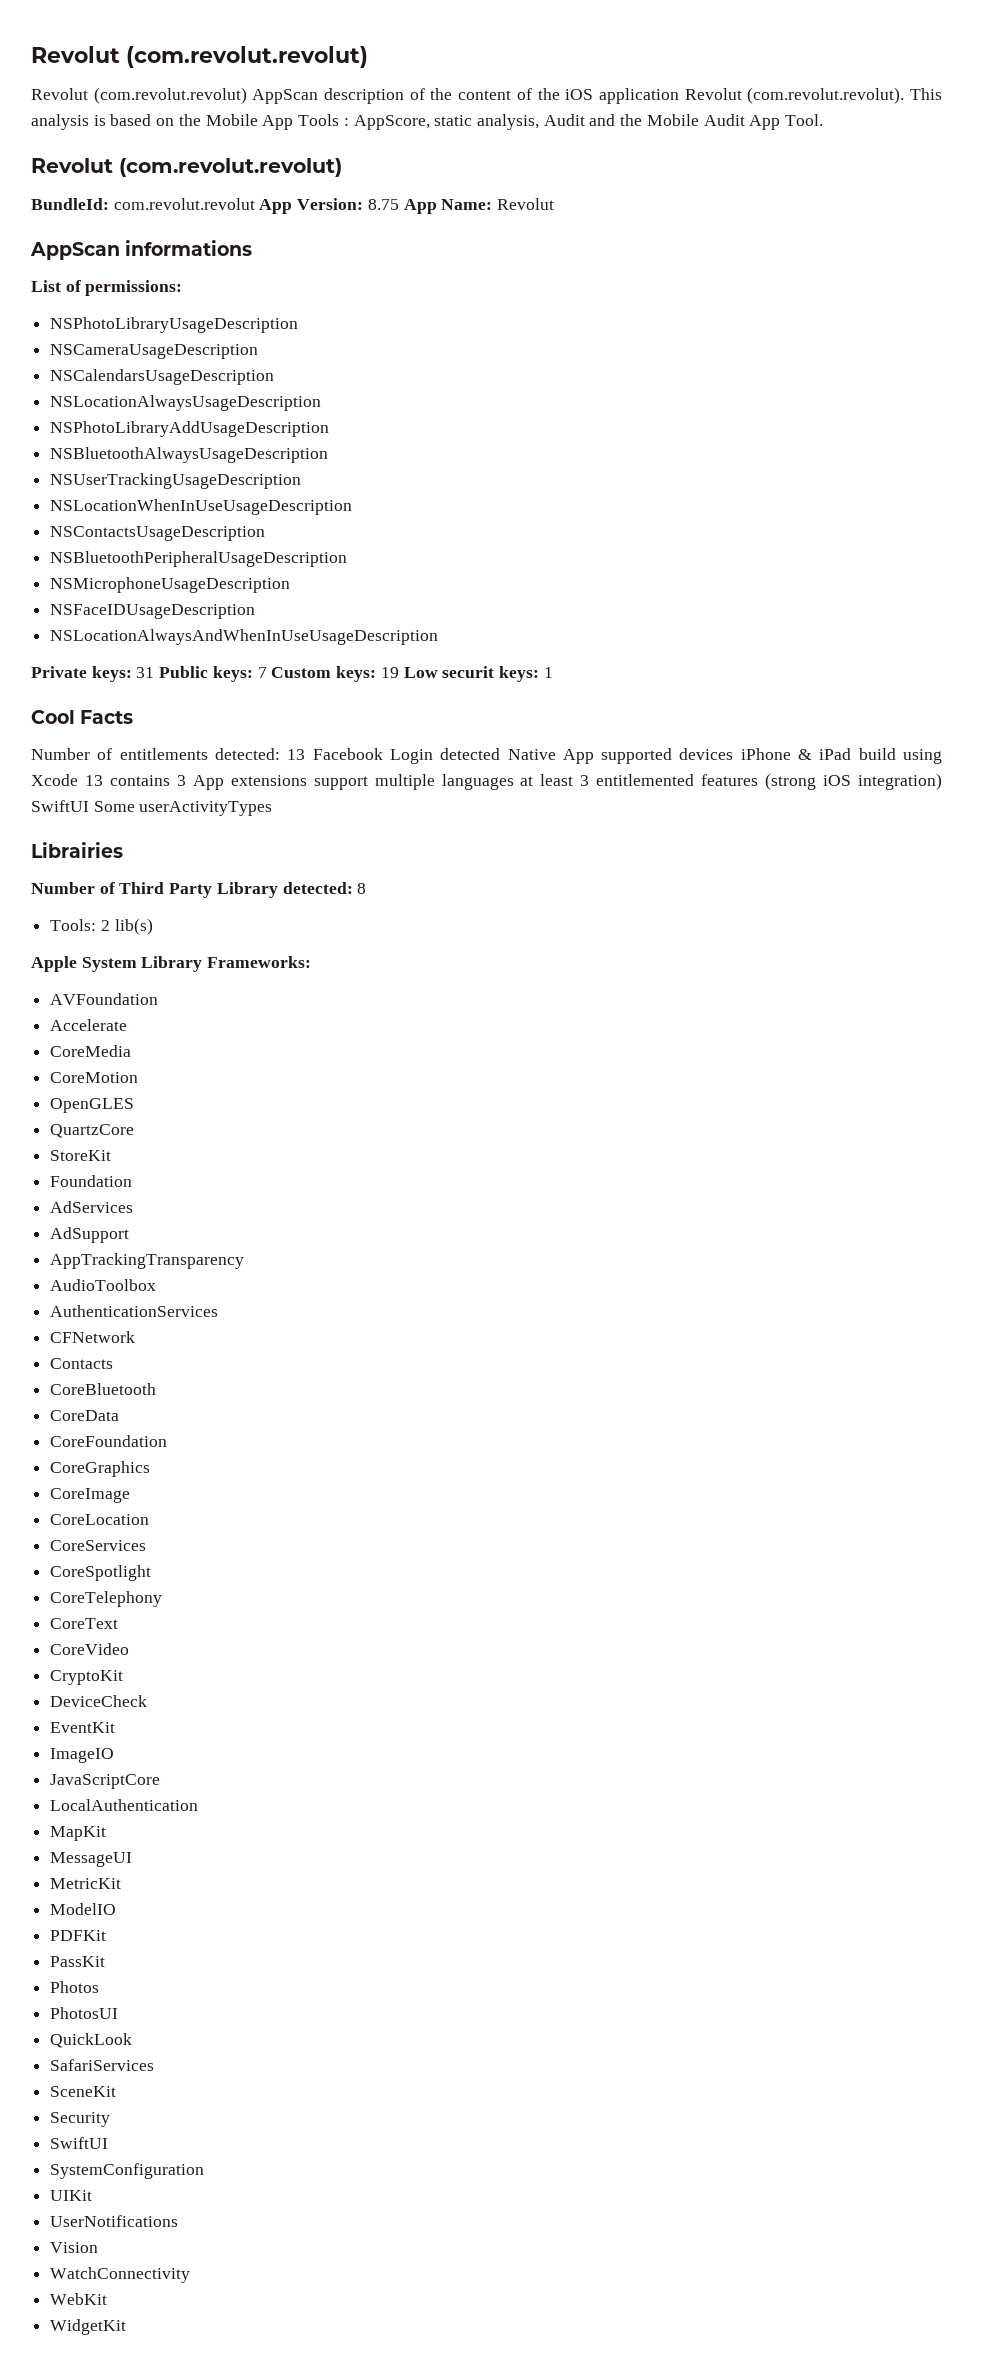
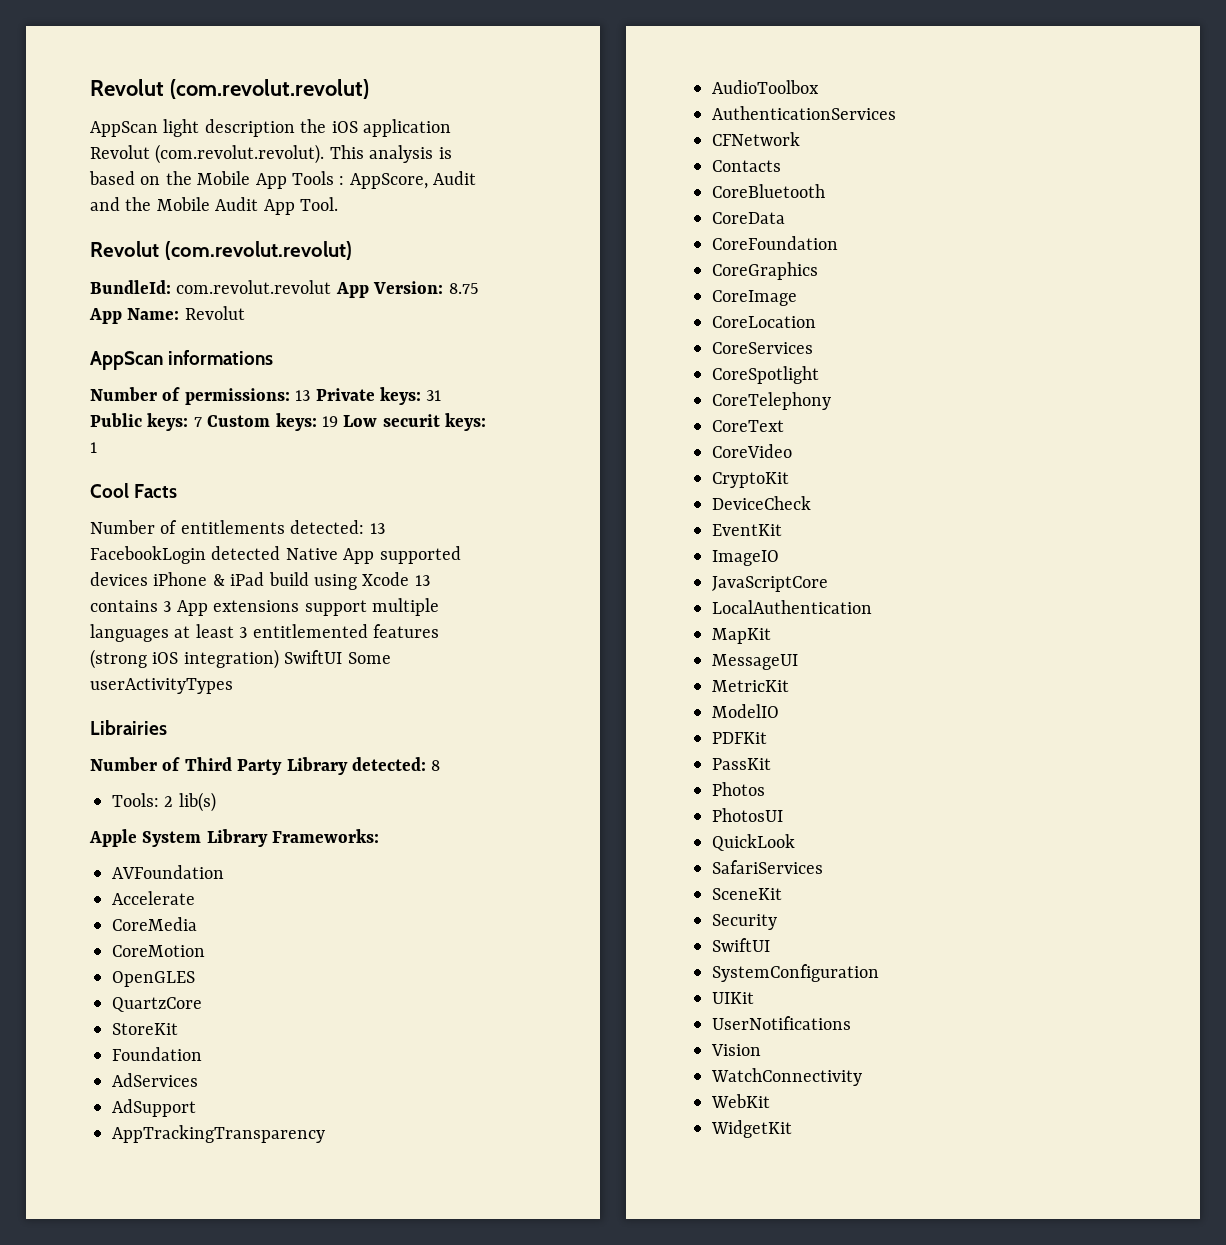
[31,46,368,68] [31,87,532,104] Revolut (com.revolut.revolut) // Revolut (com.revolut.revolut) AppScan description of the content of -> [90,79,369,99] [90,119,295,137] Revolut (com.revolut.revolut) // AppScan light description
[434,114,539,130] static analysis, -> (428, 181) none
[31,280,61,292] List -> [90,387,157,401] Number
[50,317,299,333] [50,344,259,359] [50,369,275,385] [50,395,322,411] [50,421,330,437] [50,447,329,463] [50,473,302,489] [50,499,353,515] [50,526,266,541] [50,551,348,567] [50,577,291,593] [50,604,256,619] [50,629,439,645] // NSPhotoLibraryUsageDescription // NSCameraUsageDescription // NSCalendarsUsageDescription // NSLocationAlwaysUsageDescription // NSPhotoLibraryAddUsageDescription // NSBluetoothAlwaysUsageDescription // NSUserTrackingUsageDescription // NSLocationWhenInUseUsageDescription // NSContactsUsageDescription // NSBluetoothPeripheralUsageDescription // NSMicrophoneUsageDescription // NSFaceIDUsageDescription // NSLocationAlwaysAndWhenInUseUsageDescription // -> [295,390,311,401] 13
[312,748,433,764] Facebook Login -> [90,546,206,564] FacebookLogin

